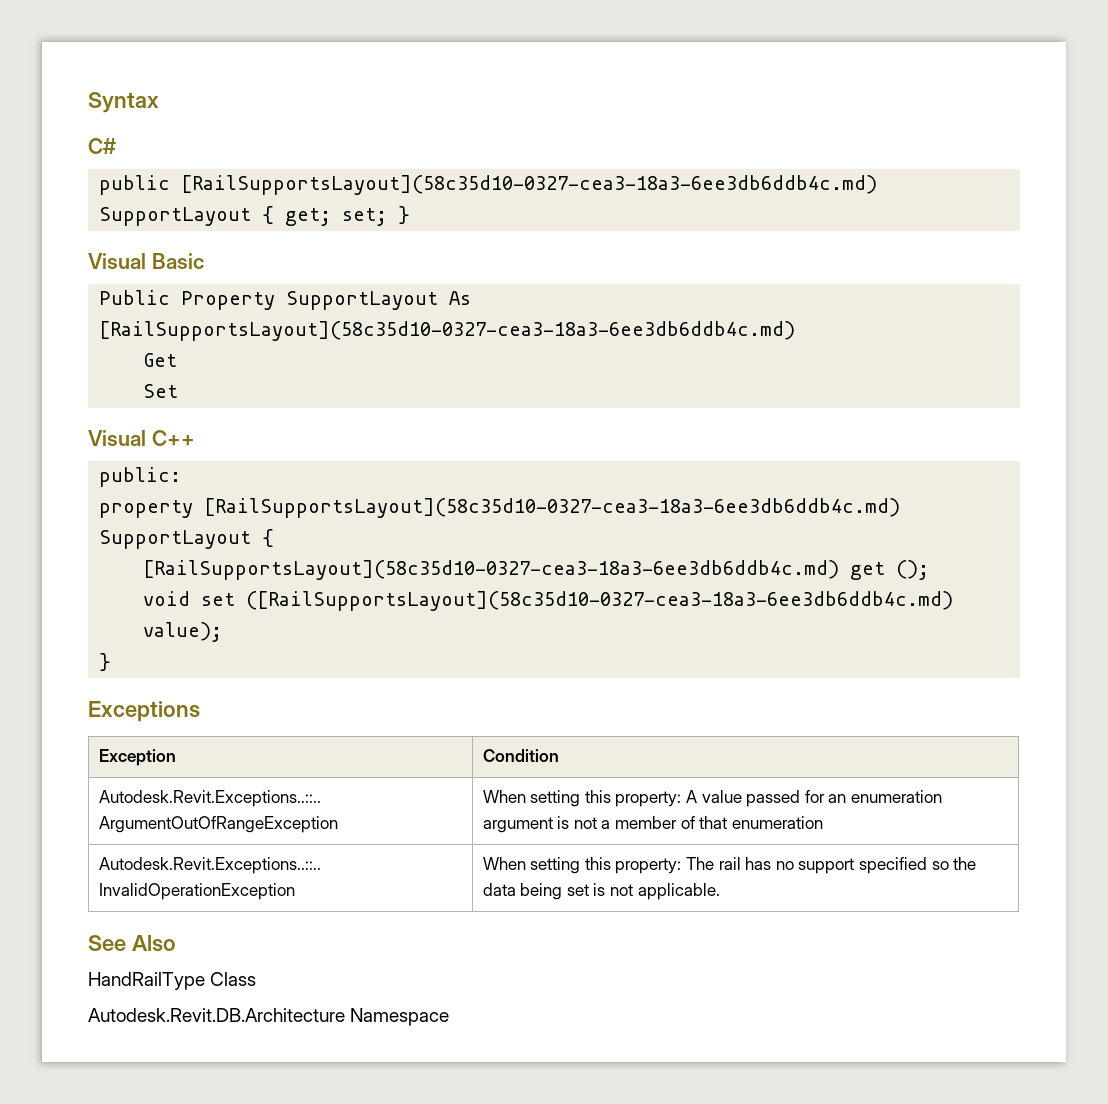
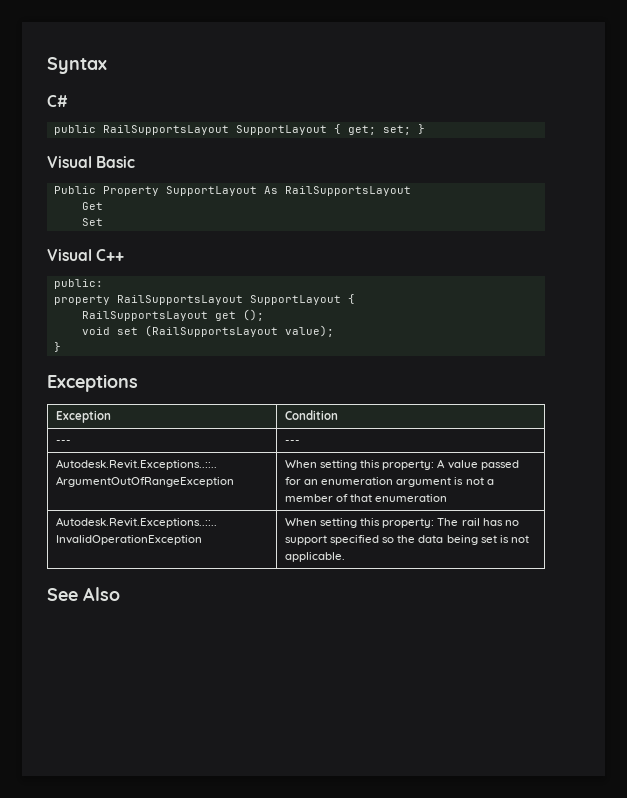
[181,175,878,195] [RailSupportsLayout](58c35d10-0327-cea3-18a3-6ee3db6ddb4c.md) -> [102,125,229,135] RailSupportsLayout
[99,321,796,341] [RailSupportsLayout](58c35d10-0327-cea3-18a3-6ee3db6ddb4c.md) -> [284,186,411,196] RailSupportsLayout
[204,498,901,518] [RailSupportsLayout](58c35d10-0327-cea3-18a3-6ee3db6ddb4c.md) -> [116,295,243,305] RailSupportsLayout
[143,560,840,580] [RailSupportsLayout](58c35d10-0327-cea3-18a3-6ee3db6ddb4c.md) -> [81,311,208,321] RailSupportsLayout
[246,591,954,611] ([RailSupportsLayout](58c35d10-0327-cea3-18a3-6ee3db6ddb4c.md) -> [144,325,278,337] (RailSupportsLayout
(559, 755) none -> [56,440,72,444] [285,440,301,444] // --- | ---
[88,972,257,990] [88,1008,450,1026] // HandRailType Class // Autodesk.Revit.DB.Architecture Namespace -> (120, 594) none

